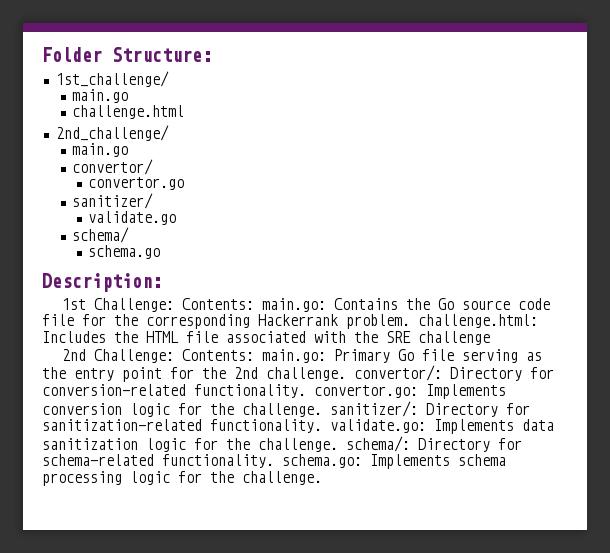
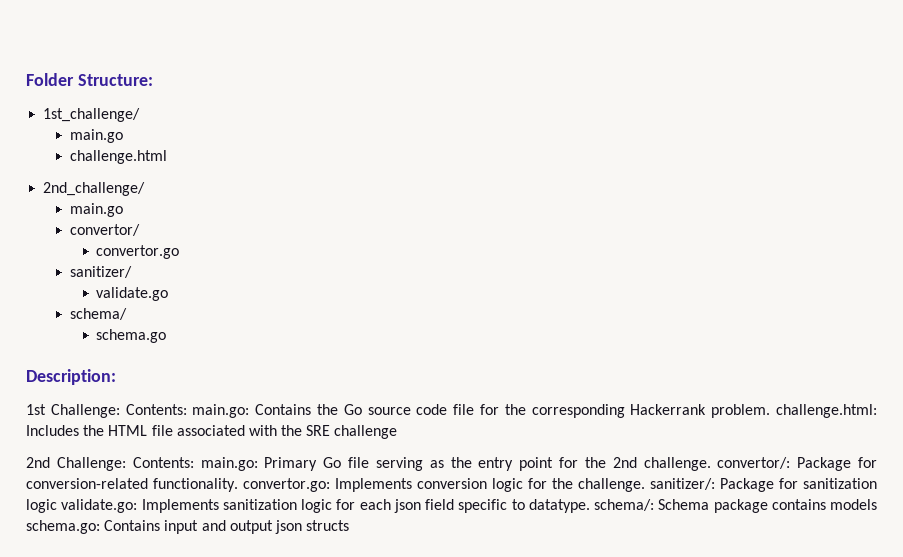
[450,367,522,381] Directory -> [797,457,852,471] Package
[426,403,530,417] [42,419,322,433] Directory for sanitization-related functionality. -> [720,478,877,492] [26,499,57,513] Package for sanitization logic
[522,419,554,431] data -> (219, 506) none
[226,436,522,452] [42,454,506,469] [42,471,322,486] the challenge. schema/: Directory for schema-related functionality. schema.go: Implements schema processing logic for the challenge. -> [359,499,877,513] [26,520,350,534] each json field specific to datatype. schema/: Schema package contains models schema.go: Contains input and output json structs

